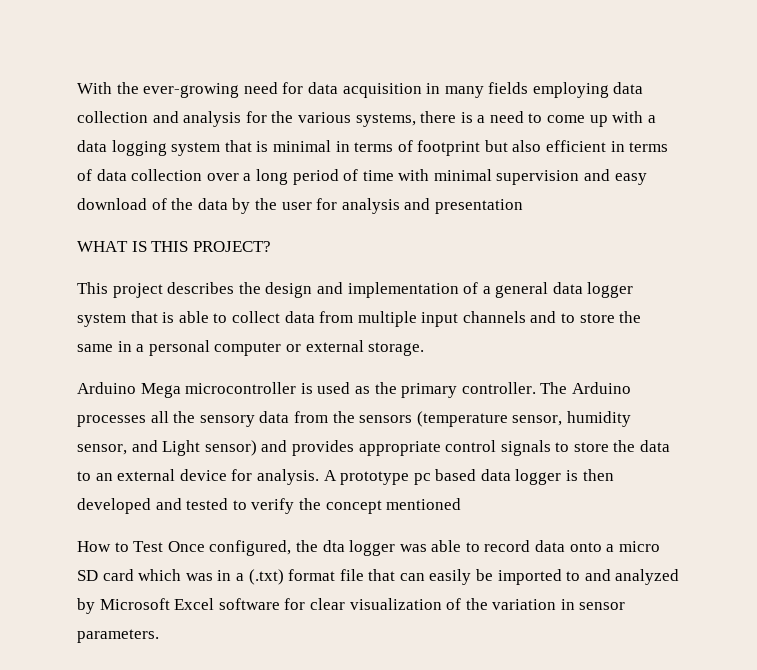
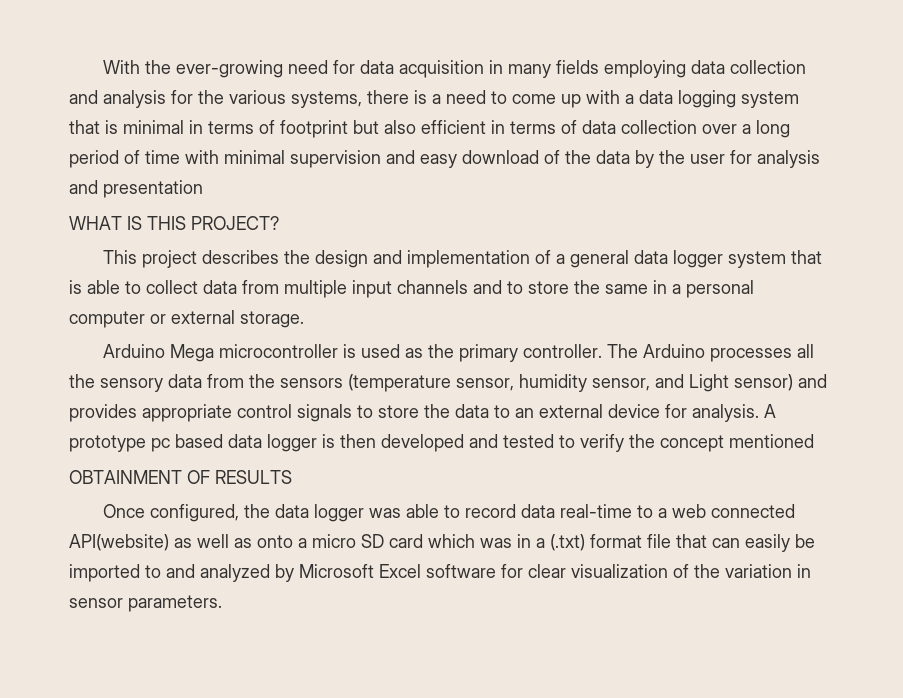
[77,541,164,552] How to Test -> [69,470,292,484] OBTAINMENT OF RESULTS //
[322,540,345,552] dta -> [274,504,309,518] data
(566, 546) none -> [559,504,795,518] [69,534,252,551] real-time to a web connected API(website) as well as

